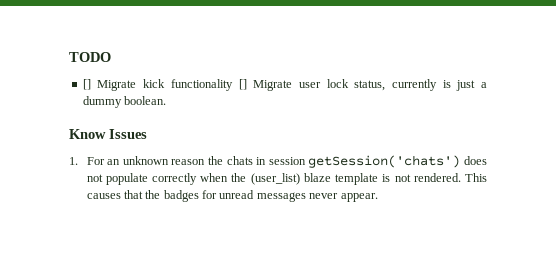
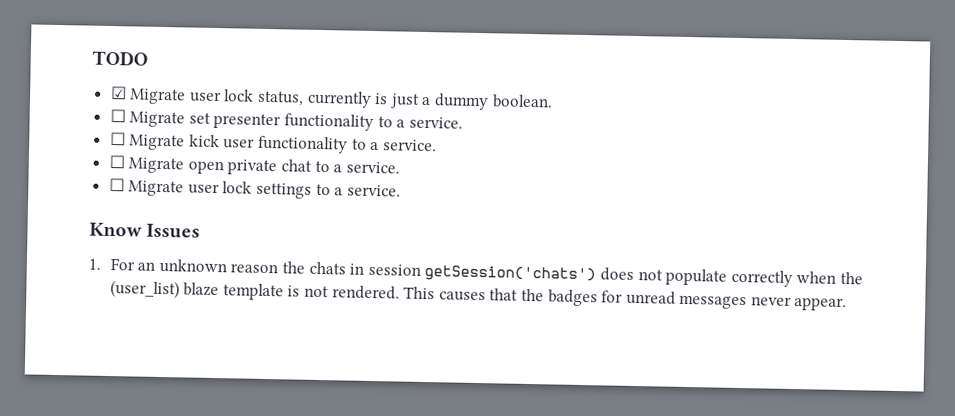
[82,79,247,91] [] Migrate kick functionality [] -> [110,85,127,100] ☑
(167, 100) none -> [109,108,463,132] [109,131,437,154] [108,154,400,176] [108,177,401,199] // ☐ Migrate set presenter functionality to a service. // ☐ Migrate kick user functionality to a service. // ☐ Migrate open private chat to a service. // ☐ Migrate user lock settings to a service.

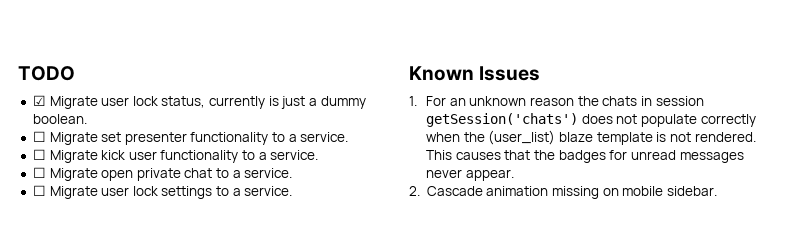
[89,222,142,237] Know -> [409,66,474,81] Known
(848, 304) none -> [409,186,717,199] // 2. Cascade animation missing on mobile sidebar.

